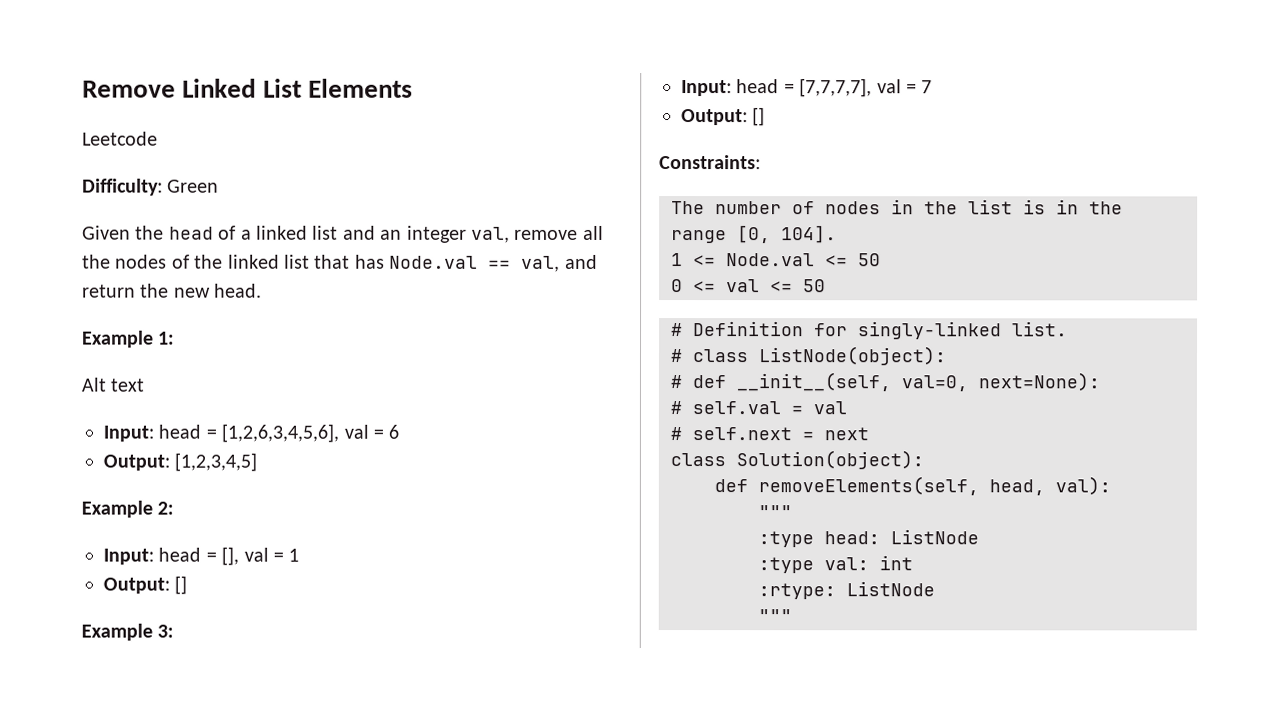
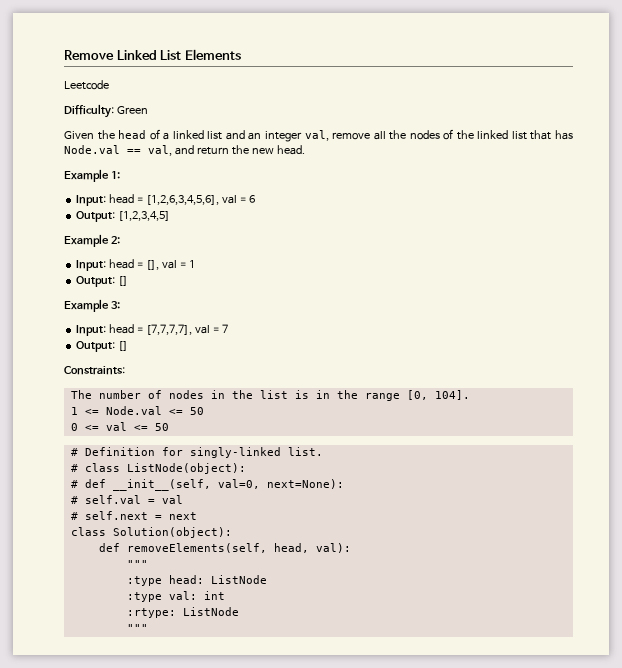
[81,377,145,392] // Alt text -> (120, 175) none

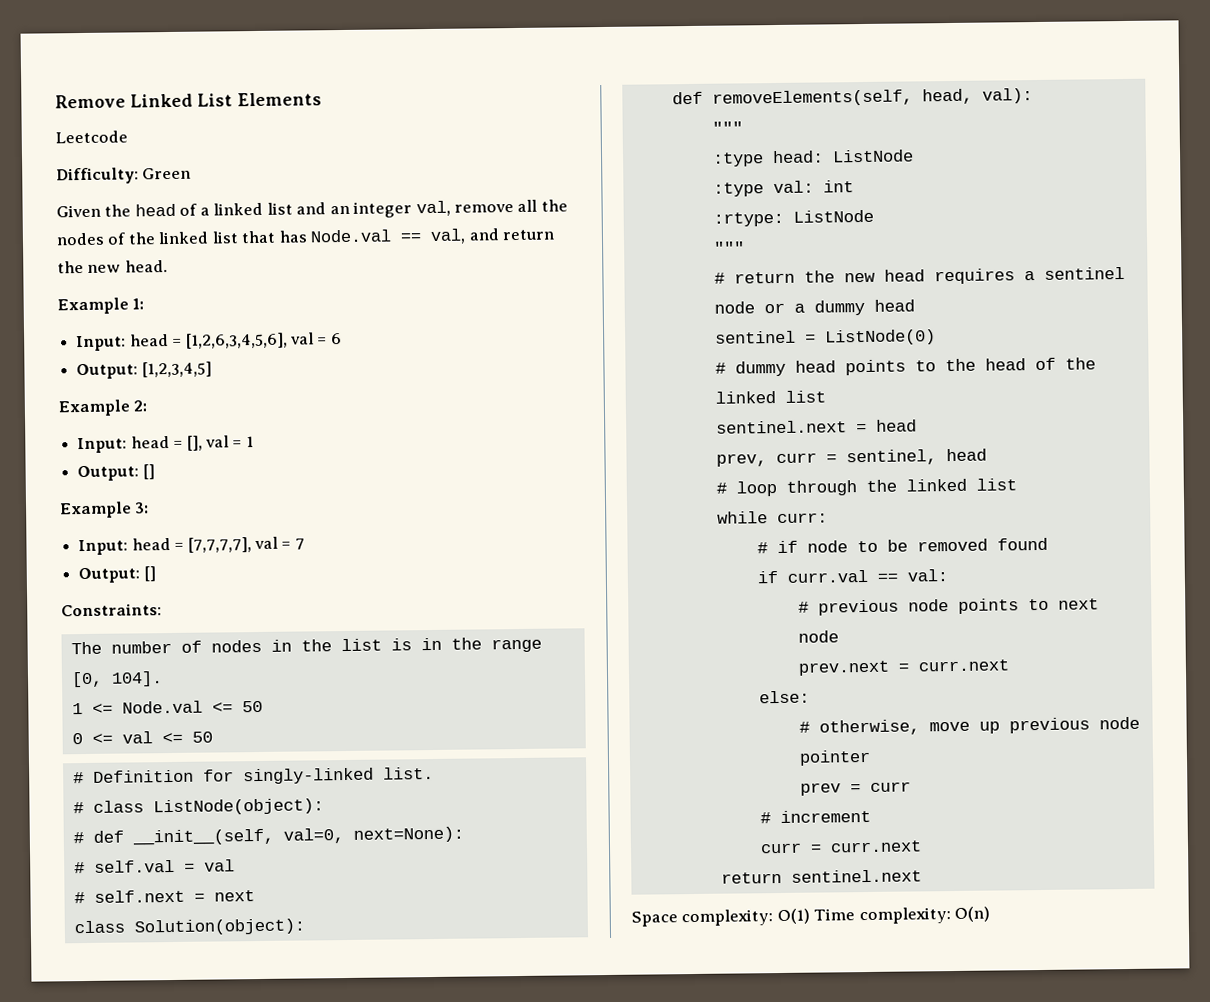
(148, 628) none -> [713,267,1125,285] [713,299,915,316] [714,329,936,346] [714,357,1096,377] [714,390,826,404] [715,419,917,434] [715,448,987,467] [715,478,1017,497] [716,511,828,524] [756,537,1048,554] [756,569,948,584] [797,598,1099,616] [797,630,839,643] [797,659,1009,676] [758,690,810,704] [798,716,1140,736] [798,749,871,766] [799,781,911,796] [759,809,871,824] [759,840,922,854] [720,869,922,884] [631,906,991,927] // # return the new head requires a sentinel node or a dummy head // sentinel = ListNode(0) // # dummy head points to the head of the linked list // sentinel.next = head // prev, curr = sentinel, head // # loop through the linked list // while curr: // # if node to be removed found // if curr.val == val: // # previous node points to next node // prev.next = curr.next // else: // # otherwise, move up previous node pointer // prev = curr // # increment // curr = curr.next // return sentinel.next // Space complexity: O(1) Time complexity: O(n)

